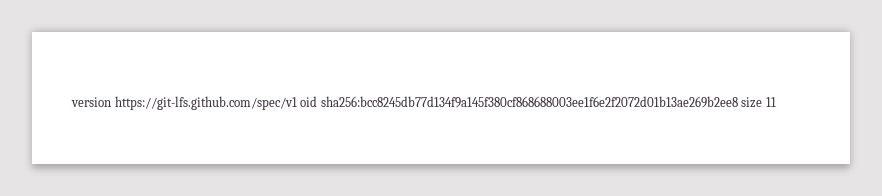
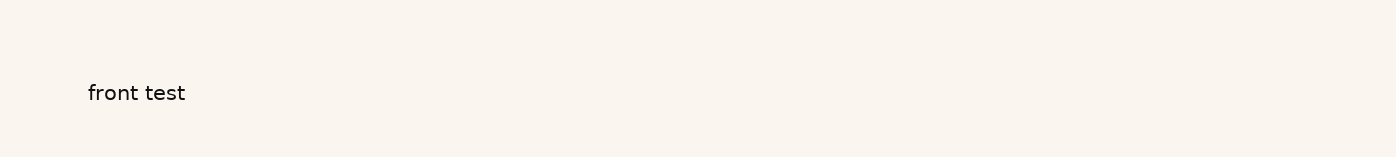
[71,96,776,110] version https://git-lfs.github.com/spec/v1 oid sha256:bcc8245db77d134f9a145f380cf868688003ee1f6e2f2072d01b13ae269b2ee8 size 11 -> [88,84,185,100] front test

